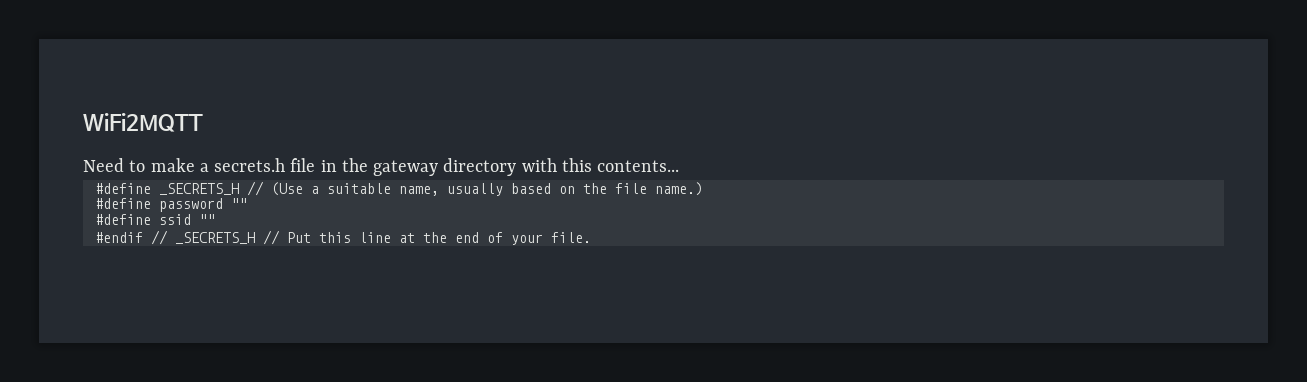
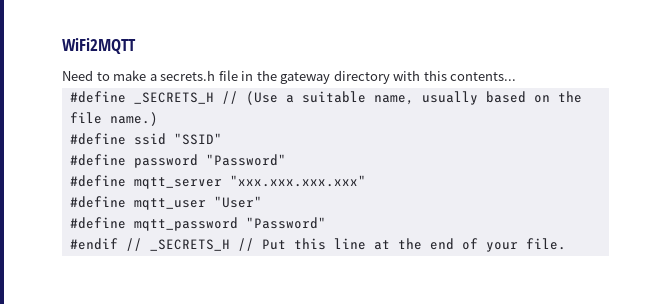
[158,198,247,212] [94,214,215,225] password "" // #define ssid "" -> [133,133,222,145] [69,154,286,168] [69,175,366,189] [69,196,262,210] [69,217,326,231] ssid "SSID" // #define password "Password" // #define mqtt_server "xxx.xxx.xxx.xxx" // #define mqtt_user "User" // #define mqtt_password "Password"

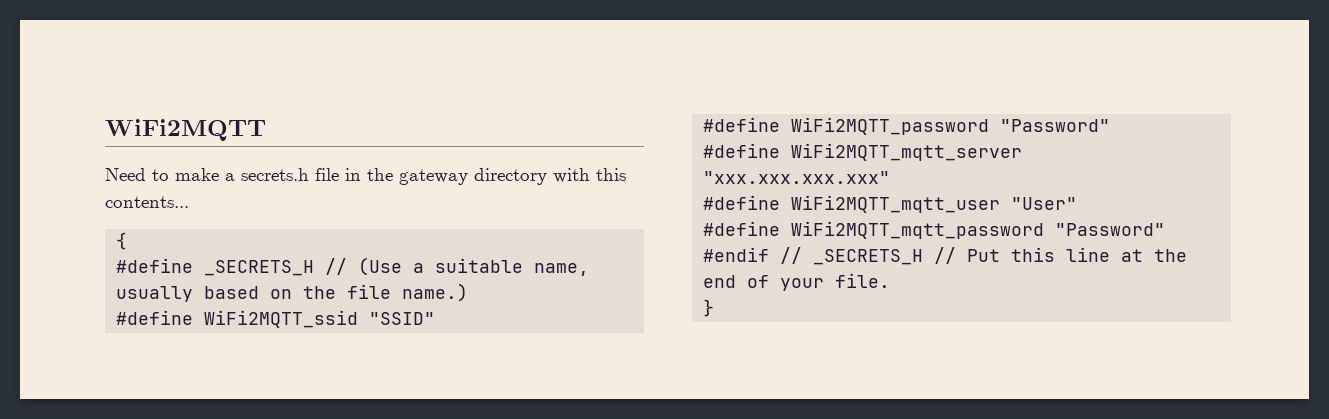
(517, 76) none -> [116,232,128,250] // {
[133,133,166,145] ssid -> [204,310,359,328] WiFi2MQTT_ssid
[133,154,198,168] password -> [791,117,990,135] WiFi2MQTT_password
[133,177,222,189] mqtt_server -> [791,143,1023,161] WiFi2MQTT_mqtt_server
[133,198,206,210] mqtt_user -> [791,195,1001,213] WiFi2MQTT_mqtt_user
[133,217,238,231] mqtt_password -> [791,221,1045,239] WiFi2MQTT_mqtt_password
(566, 244) none -> [703,299,715,317] // }

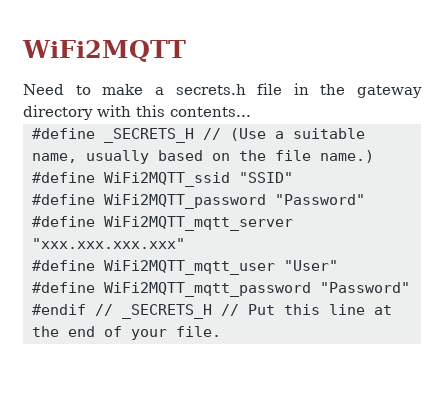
[116,232,128,250] // { -> (251, 112) none
[703,299,715,317] // } -> (221, 331) none

